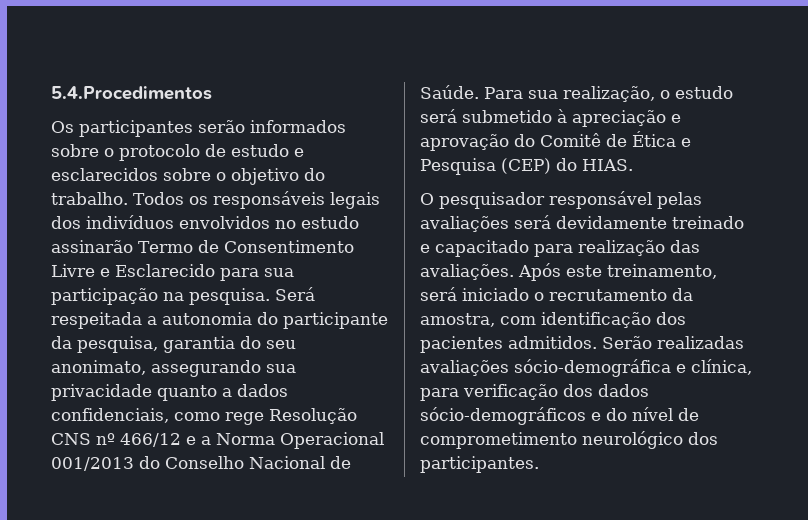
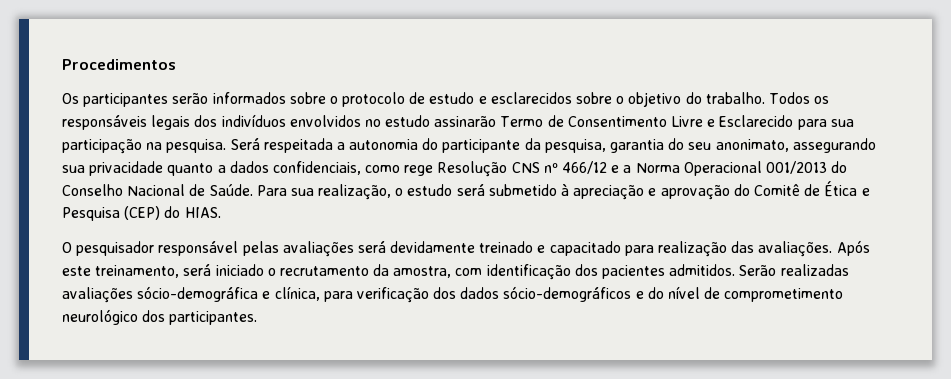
[51,86,212,100] 5.4.Procedimentos -> [62,59,176,70] Procedimentos

